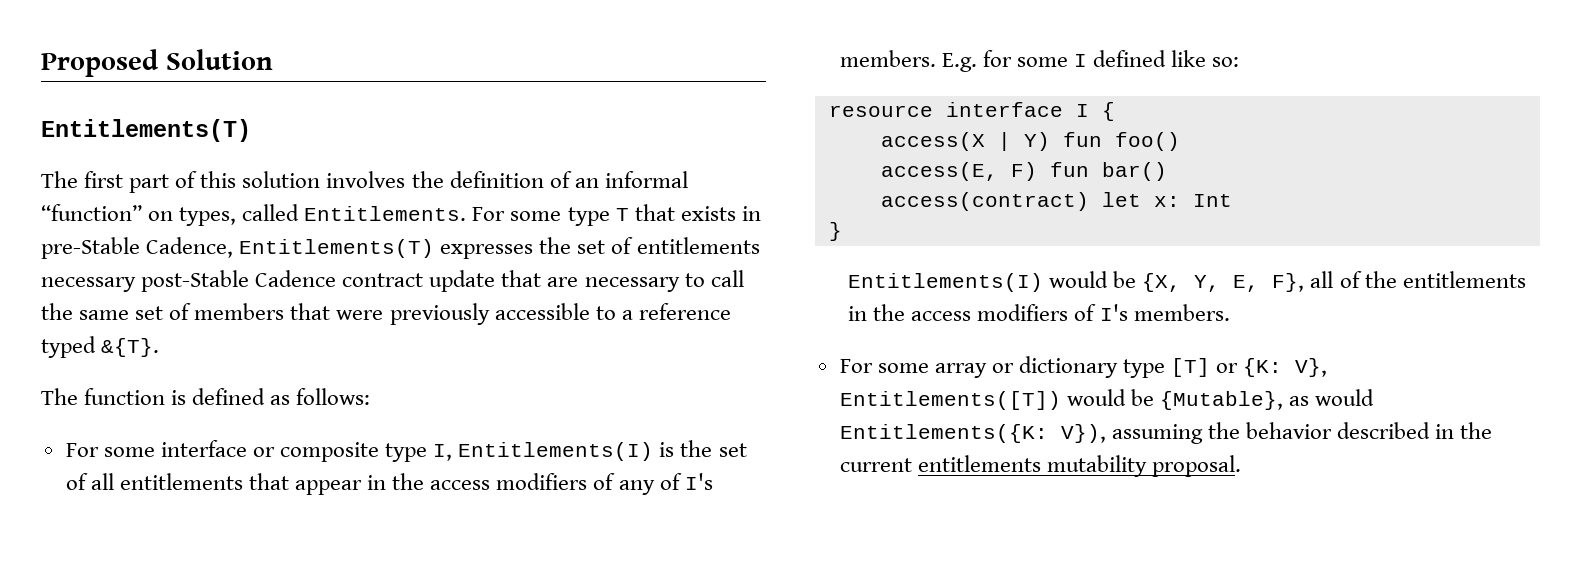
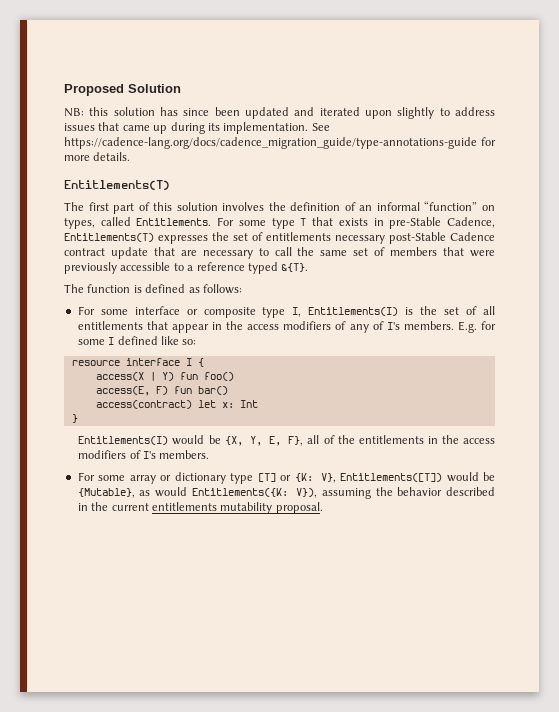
(273, 59) none -> [64,107,495,119] [64,122,330,134] [64,137,496,149] [64,152,131,161] // NB: this solution has since been updated and iterated upon slightly to address issues that came up during its implementation. See https://cadence-lang.org/docs/cadence_migration_guide/type-annotations-guide for more details.

